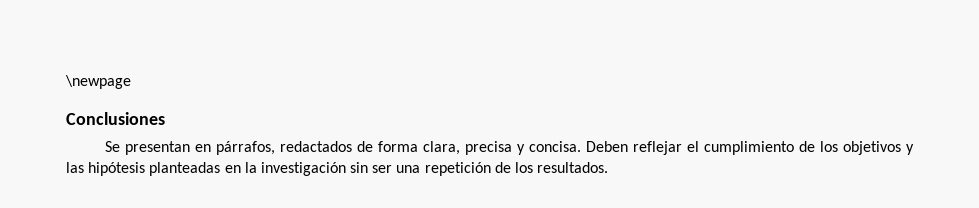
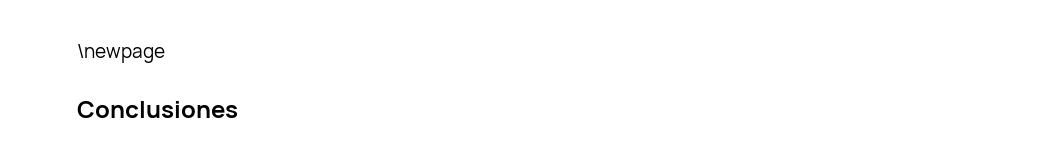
[104,141,914,155] [66,162,609,176] // Se presentan en párrafos, redactados de forma clara, precisa y concisa. Deben reflejar el cumplimiento de los objetivos y las hipótesis planteadas en la investigación sin ser una repetición de los resultados. -> (238, 109) none

